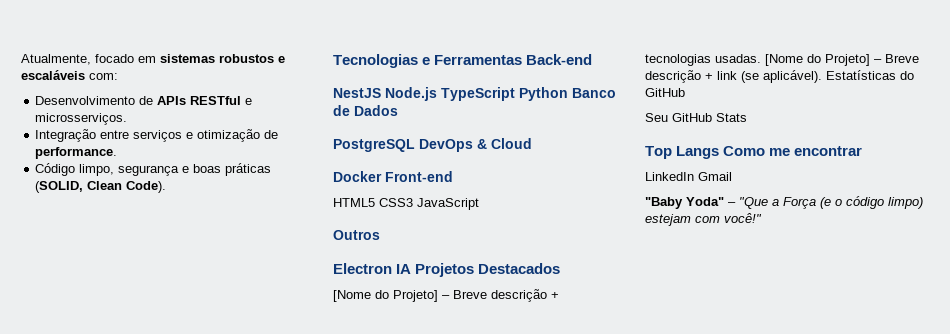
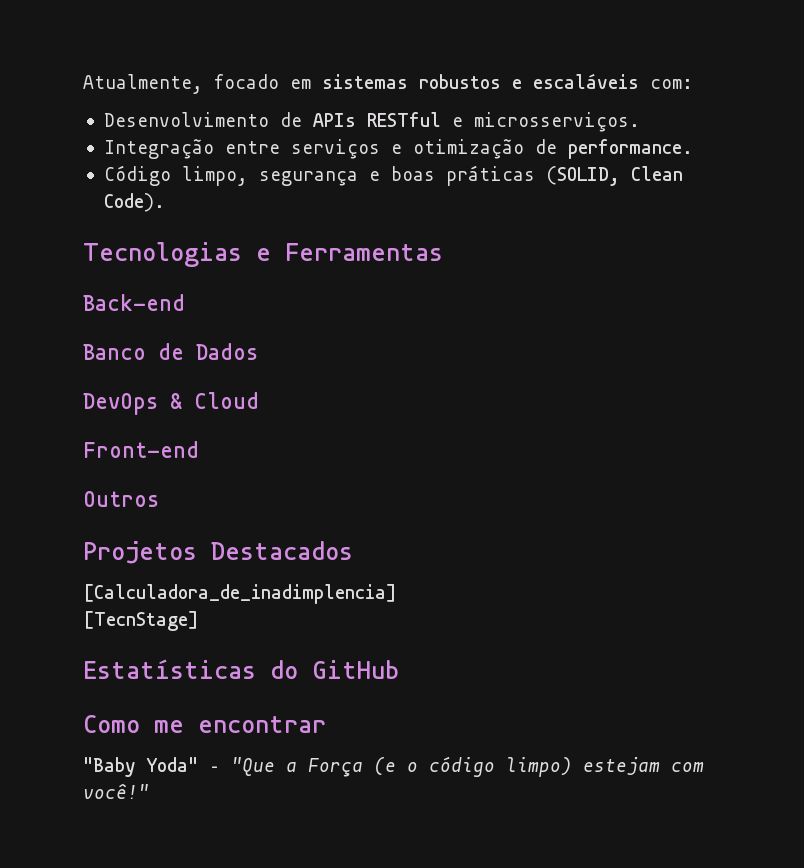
(523, 60) none -> (443, 252) //
[333,87,568,101] NestJS Node.js TypeScript Python -> (185, 302) none
[333,139,415,152] PostgreSQL -> (258, 351) none
[333,171,382,182] Docker -> (259, 400) none
[333,198,479,210] // HTML5 CSS3 JavaScript -> (199, 449) none
[333,263,412,274] Electron IA -> (159, 499) none
[333,289,559,302] [645,54,919,66] [645,70,914,83] [645,88,685,97] [645,113,747,122] [645,146,720,159] [Nome do Projeto] – Breve descrição + tecnologias usadas. [Nome do Projeto] – Breve descrição + link (se aplicável). Estatísticas do GitHub // Seu GitHub Stats // Top Langs -> [83,584,397,604] [83,611,199,631] [83,659,399,679] [Calculadora_de_inadimplencia] // [TecnStage] // Estatísticas do GitHub //
[645,172,732,181] // LinkedIn Gmail -> (326, 724) none

